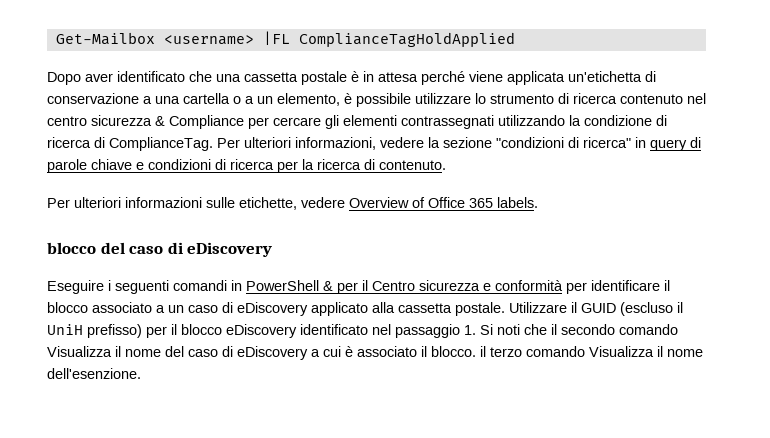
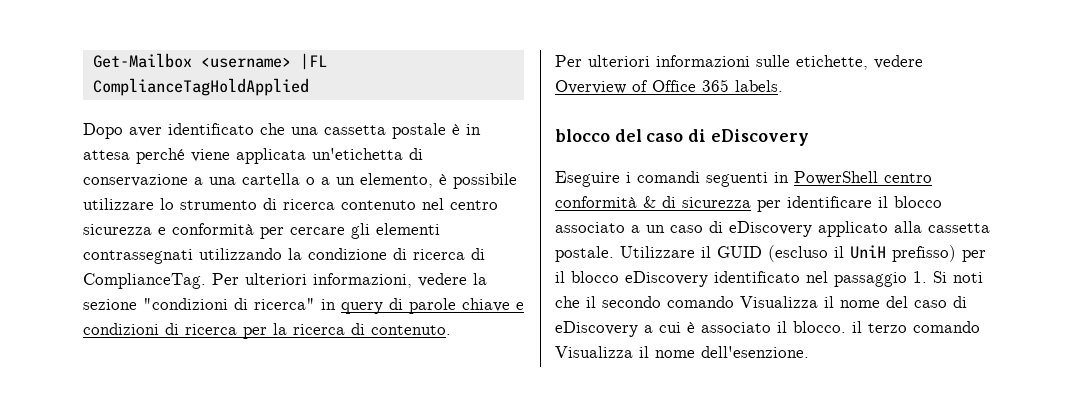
[155,115,244,129] & Compliance -> [158,223,254,235] e conformità
[115,280,563,294] seguenti comandi in PowerShell & per il Centro sicurezza e conformità -> [637,171,932,187] [555,196,751,208] comandi seguenti in PowerShell centro conformità & di sicurezza

